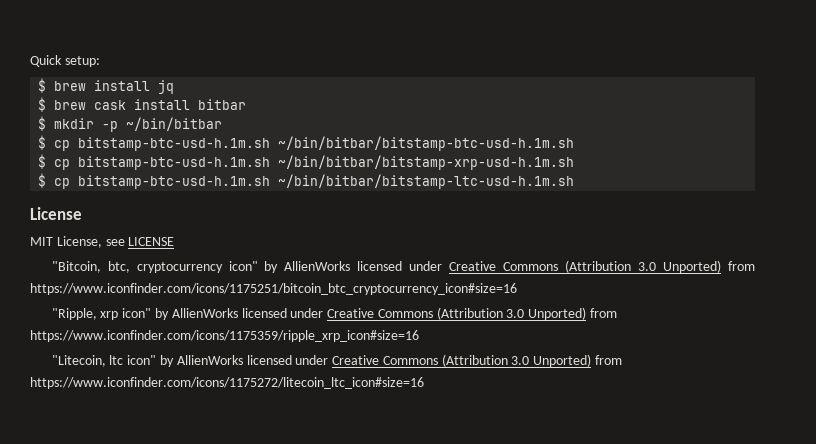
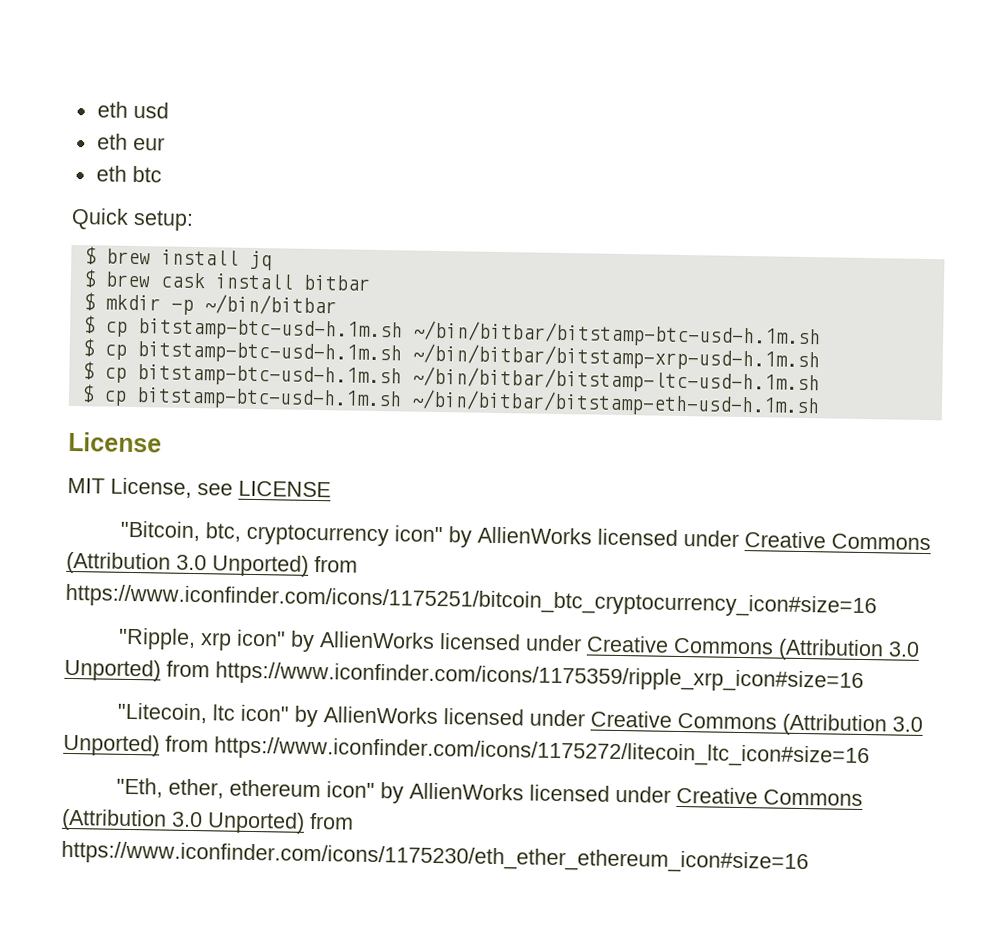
(30, 61) none -> [96,101,169,119] [96,133,165,151] [95,165,162,183] eth usd // eth eur // eth btc //
(575, 181) none -> [80,384,820,418] // $ cp bitstamp-btc-usd-h.1m.sh ~/bin/bitbar/bitstamp-eth-usd-h.1m.sh
(424, 383) none -> [116,777,864,807] [61,808,354,834] [61,840,809,875] // "Eth, ether, ethereum icon" by AllienWorks licensed under Creative Commons (Attribution 3.0 Unported) from https://www.iconfinder.com/icons/1175230/eth_ether_ethereum_icon#size=16

